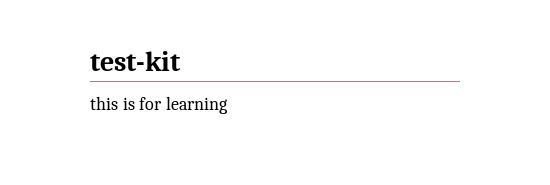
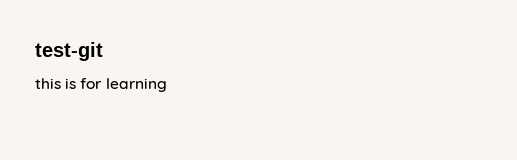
[90,51,181,71] test-kit -> [35,42,103,61] test-git

